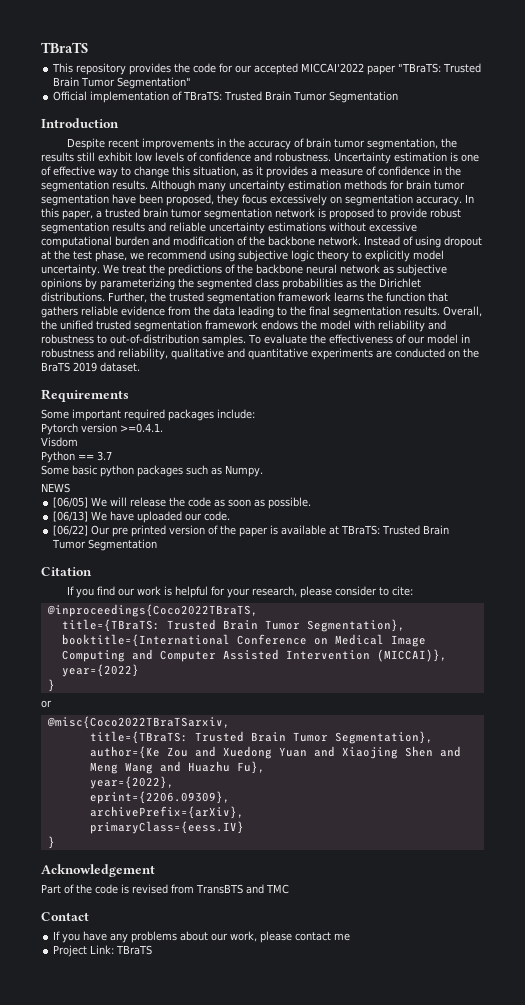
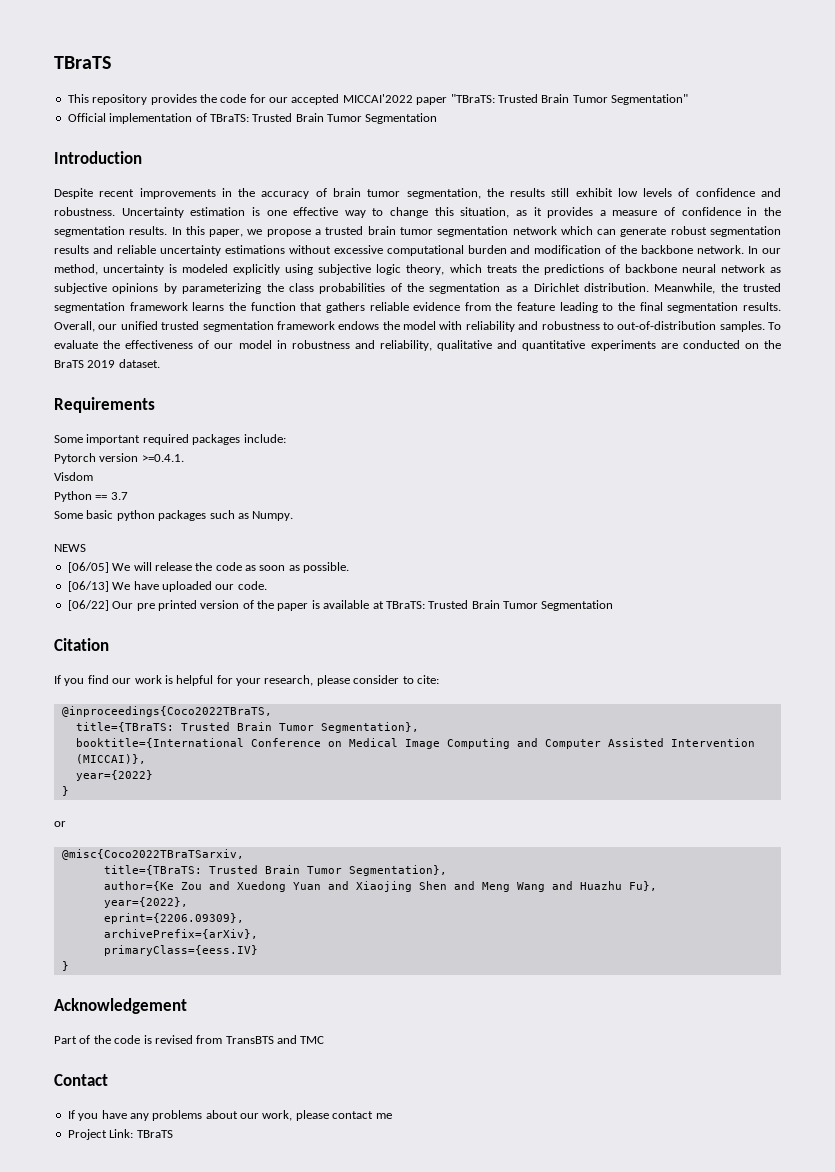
[41,166,51,176] of -> (287, 213) none
[151,180,465,192] [41,194,462,206] Although many uncertainty estimation methods for brain tumor segmentation have been proposed, they focus excessively on segmentation accuracy. -> (168, 230) none
(93, 215) none -> [247,229,311,237] we propose
[318,208,427,220] is proposed to provide -> [560,226,667,237] which can generate
[364,236,482,248] [41,250,444,262] [41,264,146,276] Instead of using dropout at the test phase, we recommend using subjective logic theory to explicitly model uncertainty. We treat -> [748,246,781,254] [54,264,517,275] In our method, uncertainty is modeled explicitly using subjective logic theory, which treats
[236,264,253,274] the -> (620, 268) none
[197,278,252,290] segmented -> (284, 287) none
[346,278,421,288] [41,292,147,303] as the Dirichlet distributions. Further, -> [390,283,716,294] of the segmentation as a Dirichlet distribution. Meanwhile,
[213,306,235,316] data -> [517,302,556,311] feature
[41,320,57,330] the -> [98,324,118,330] our

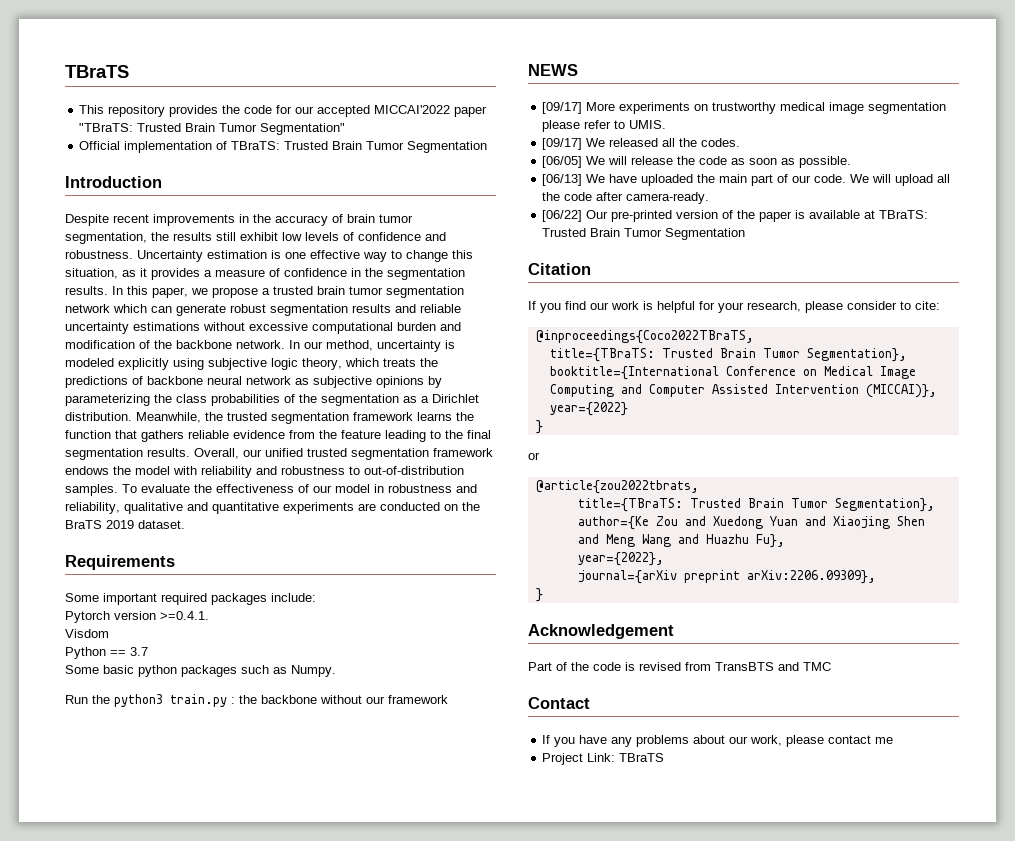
[54,544,86,552] NEWS -> [65,694,448,707] [528,64,578,76] [542,102,947,114] [542,120,667,132] [542,138,741,150] Run the python3 train.py : the backbone without our framework // NEWS // [09/17] More experiments on trustworthy medical image segmentation please refer to UMIS. // [09/17] We released all the codes.
[215,581,267,590] our code. -> [697,174,951,186] [542,192,710,204] the main part of our code. We will upload all the code after camera-ready.
[136,600,197,611] pre printed -> [611,210,673,222] pre-printed
[61,849,244,860] @misc{Coco2022TBraTSarxiv, -> [535,480,699,494] @article{zou2022tbrats,
[103,913,244,924] [103,929,258,939] [103,945,258,956] eprint={2206.09309}, // archivePrefix={arXiv}, // primaryClass={eess.IV} -> [577,570,876,584] journal={arXiv preprint arXiv:2206.09309},

